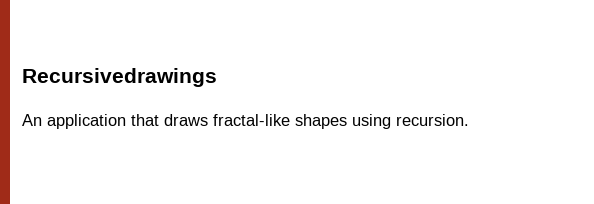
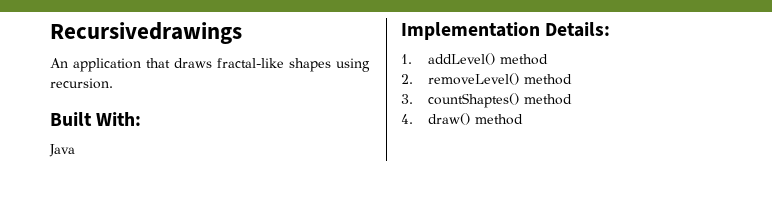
(469, 120) none -> [50,112,142,126] [49,144,75,157] [401,22,611,40] [401,53,549,65] [401,73,573,85] [401,93,573,108] [401,113,524,125] // Built With: // Java // Implementation Details: // 1. addLevel() method // 2. removeLevel() method // 3. countShaptes() method // 4. draw() method

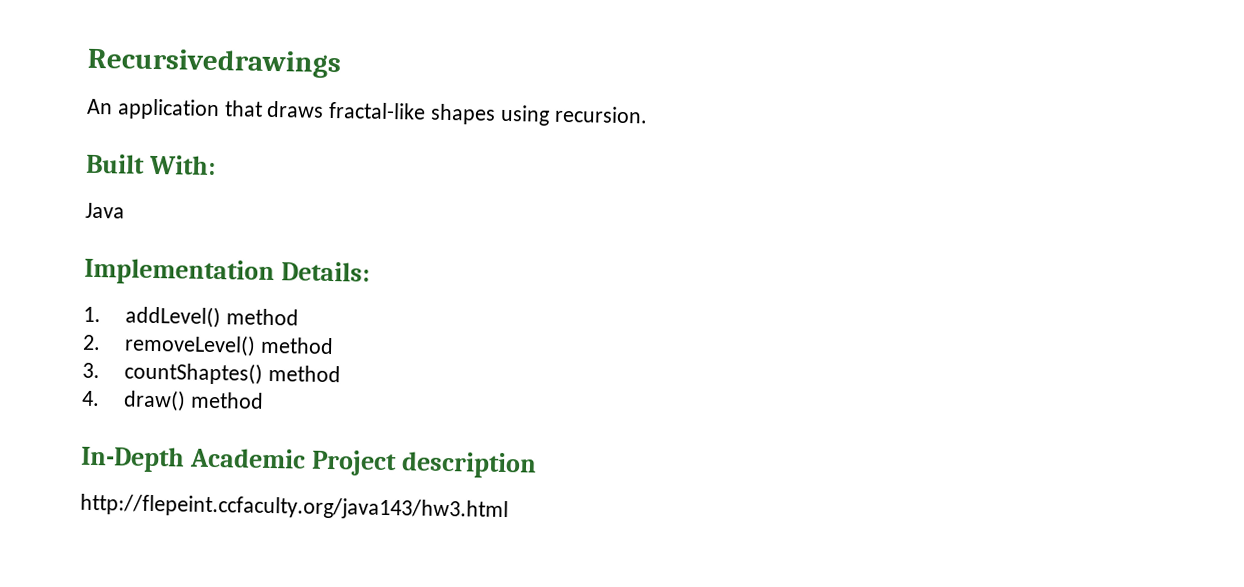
(524, 119) none -> [80,445,538,479] [80,493,509,522] // In-Depth Academic Project description // http://flepeint.ccfaculty.org/java143/hw3.html

